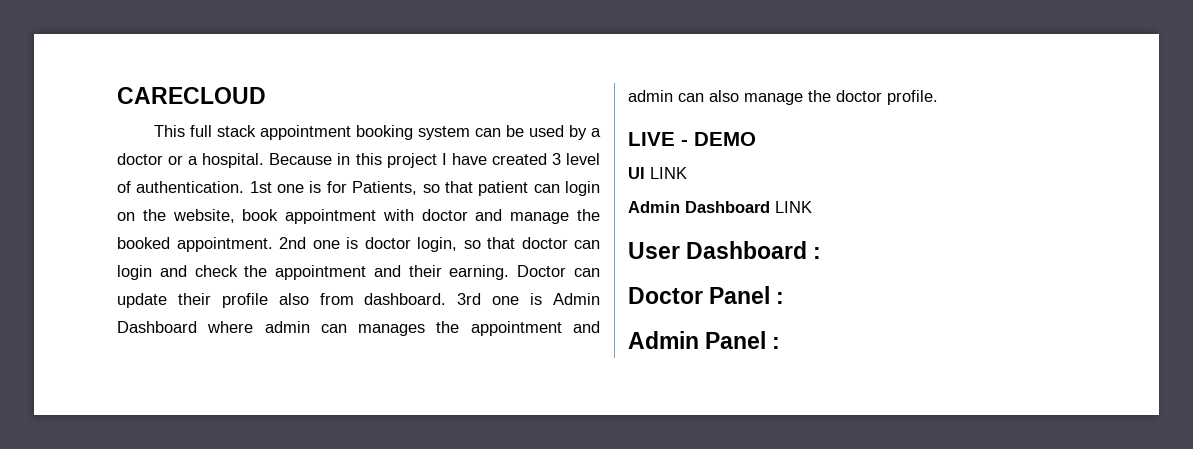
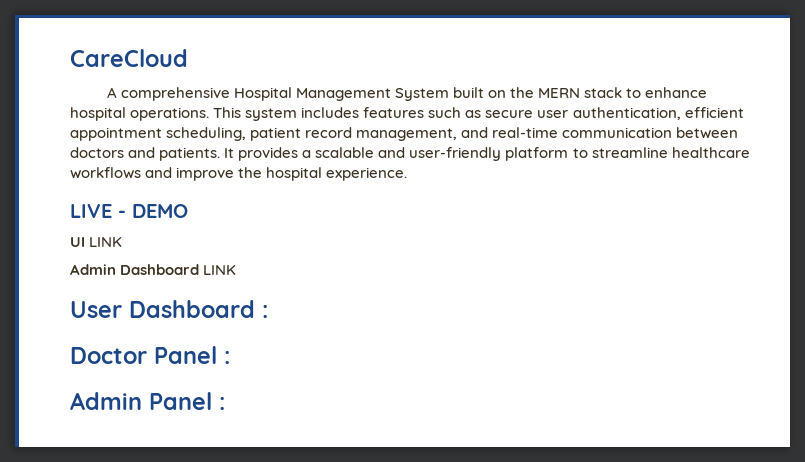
[117,87,266,104] [153,125,601,140] [117,153,600,168] [117,181,601,196] [117,209,600,224] [117,237,600,252] [117,265,600,280] [117,293,601,308] [117,321,600,336] [628,90,938,105] CARECLOUD // This full stack appointment booking system can be used by a doctor or a hospital. Because in this project I have created 3 level of authentication. 1st one is for Patients, so that patient can login on the website, book appointment with doctor and manage the booked appointment. 2nd one is doctor login, so that doctor can login and check the appointment and their earning. Doctor can update their profile also from dashboard. 3rd one is Admin Dashboard where admin can manages the appointment and admin can also manage the doctor profile. -> [70,49,188,67] [106,87,708,101] [70,107,744,121] [70,127,739,141] [70,147,750,161] [70,167,408,181] CareCloud // A comprehensive Hospital Management System built on the MERN stack to enhance hospital operations. This system includes features such as secure user authentication, efficient appointment scheduling, patient record management, and real-time communication between doctors and patients. It provides a scalable and user-friendly platform to streamline healthcare workflows and improve the hospital experience.

